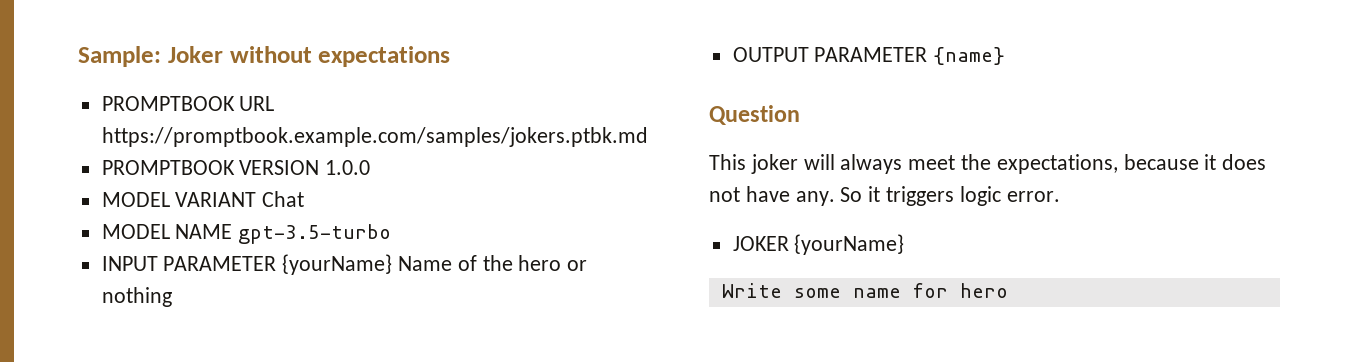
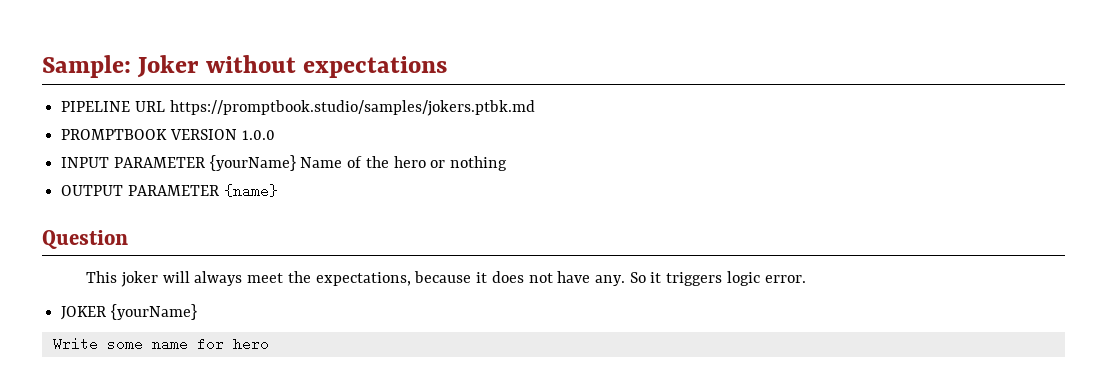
[101,96,275,111] [101,127,648,147] PROMPTBOOK URL https://promptbook.example.com/samples/jokers.ptbk.md -> [61,100,535,116] PIPELINE URL https://promptbook.studio/samples/jokers.ptbk.md
[101,191,305,207] [101,224,392,244] // MODEL VARIANT Chat // MODEL NAME gpt-3.5-turbo -> (275, 135) none

